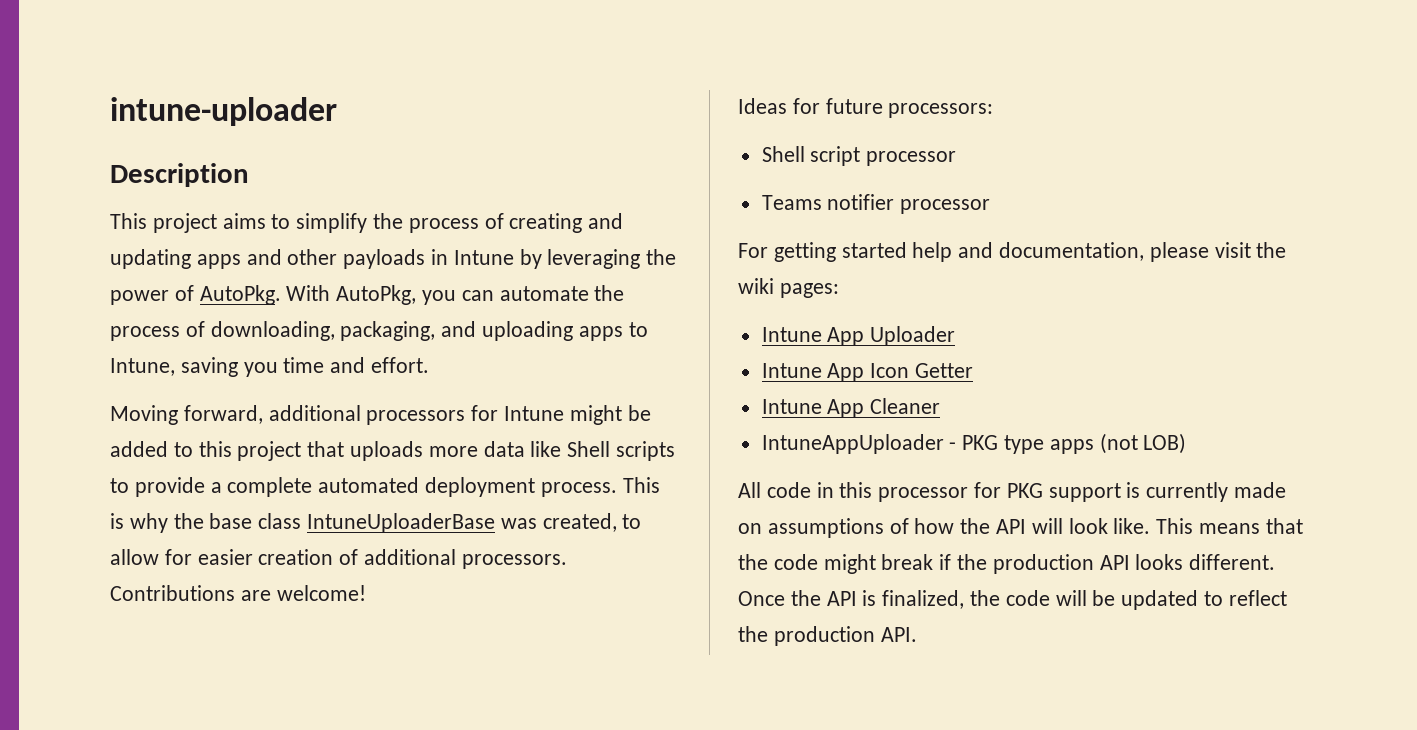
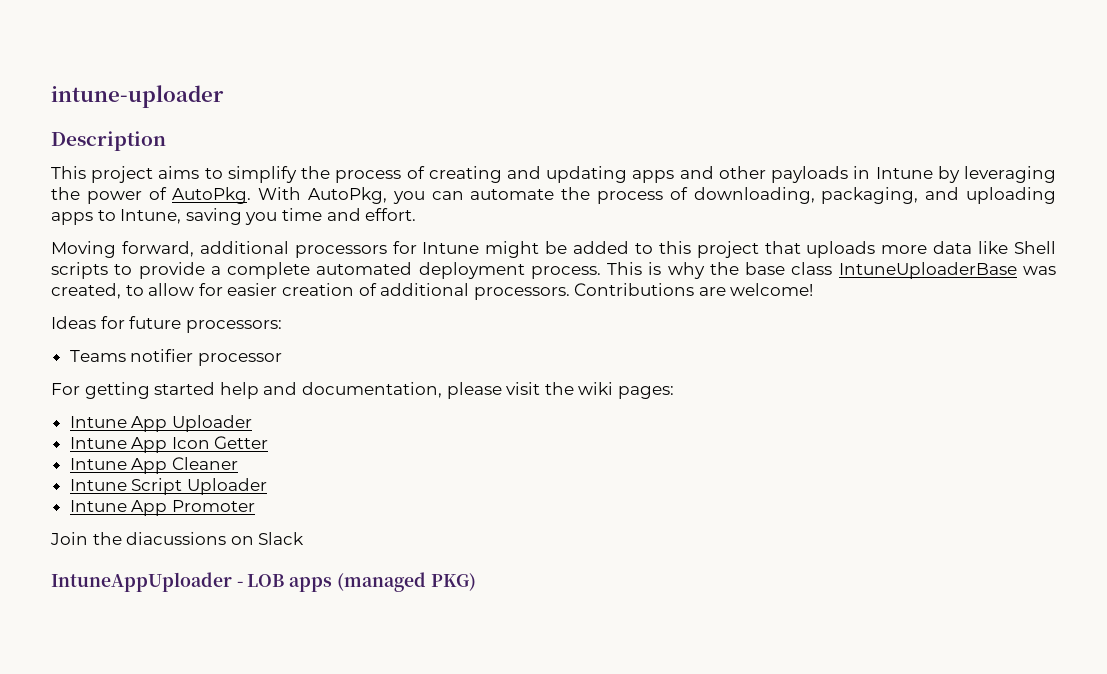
[761,146,957,166] // Shell script processor -> (282, 326) none
[761,433,1187,454] [738,482,1287,502] [738,518,1303,538] [738,554,1276,574] [738,590,1287,610] [738,626,917,646] IntuneAppUploader - PKG type apps (not LOB) // All code in this processor for PKG support is currently made on assumptions of how the API will look like. This means that the code might break if the production API looks different. Once the API is finalized, the code will be updated to reflect the production API. -> [69,478,267,495] [69,500,255,516] [50,532,305,545] [51,572,476,592] Intune Script Uploader // Intune App Promoter // Join the diacussions on Slack // IntuneAppUploader - LOB apps (managed PKG)

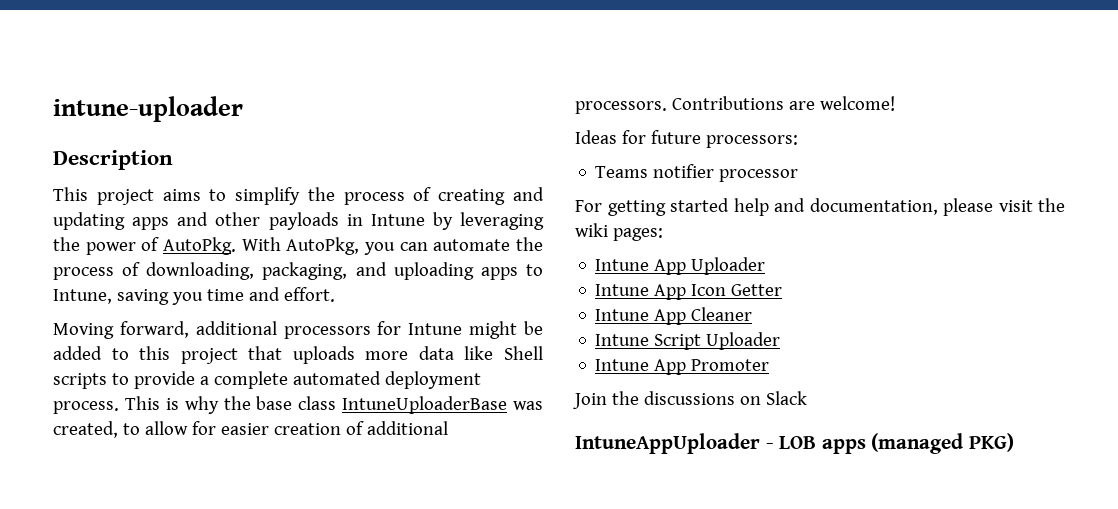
[126,532,227,545] diacussions -> [643,391,735,405] discussions

